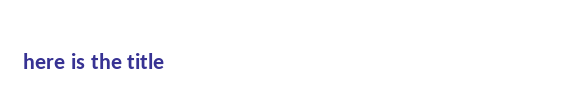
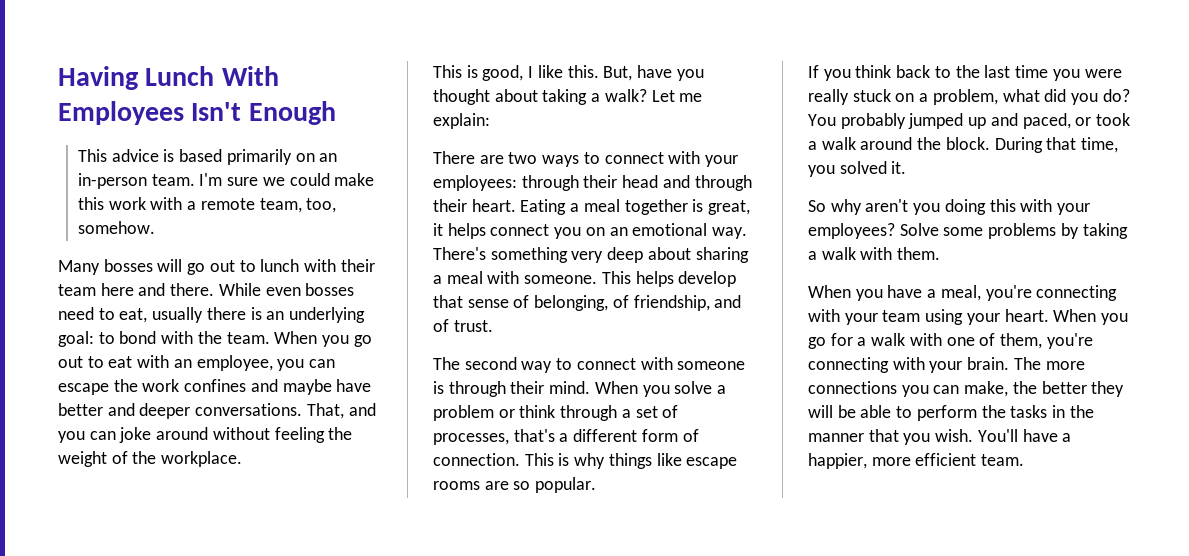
[23,53,165,69] here is the title -> [58,66,279,90] [58,101,336,125] [77,149,338,165] [77,173,375,189] [77,197,337,213] [77,221,155,234] [58,259,375,275] [58,283,355,296] [58,307,366,323] [58,331,372,347] [58,355,336,371] [58,379,372,395] [58,403,376,419] [58,427,353,443] [58,451,243,467] [433,65,704,81] [433,89,703,105] [433,113,490,129] [433,151,739,167] [433,175,752,191] [433,199,751,215] [433,223,748,239] [433,247,749,263] [433,271,737,287] [433,295,742,311] [433,319,493,332] [433,357,746,373] [433,381,727,397] [433,405,679,421] [433,429,699,445] [433,453,738,469] [433,477,597,493] [808,65,1122,81] [808,89,1130,105] [808,113,1131,129] [808,137,1119,153] [808,161,907,177] [808,199,1091,215] [808,223,1128,239] [808,247,941,260] [808,285,1118,301] [808,309,1129,325] [808,333,1093,349] [808,357,1085,373] [808,381,1125,397] [808,405,1094,421] [808,429,1072,445] [808,453,1025,469] Having Lunch With Employees Isn't Enough // This advice is based primarily on an in-person team. I'm sure we could make this work with a remote team, too, somehow. // Many bosses will go out to lunch with their team here and there. While even bosses need to eat, usually there is an underlying goal: to bond with the team. When you go out to eat with an employee, you can escape the work confines and maybe have better and deeper conversations. That, and you can joke around without feeling the weight of the workplace. // This is good, I like this. But, have you thought about taking a walk? Let me explain: // There are two ways to connect with your employees: through their head and through their heart. Eating a meal together is great, it helps connect you on an emotional way. There's something very deep about sharing a meal with someone. This helps develop that sense of belonging, of friendship, and of trust. // The second way to connect with someone is through their mind. When you solve a problem or think through a set of processes, that's a different form of connection. This is why things like escape rooms are so popular. // If you think back to the last time you were really stuck on a problem, what did you do? You probably jumped up and paced, or took a walk around the block. During that time, you solved it. // So why aren't you doing this with your employees? Solve some problems by taking a walk with them. // When you have a meal, you're connecting with your team using your heart. When you go for a walk with one of them, you're connecting with your brain. The more connections you can make, the better they will be able to perform the tasks in the manner that you wish. You'll have a happier, more efficient team.

